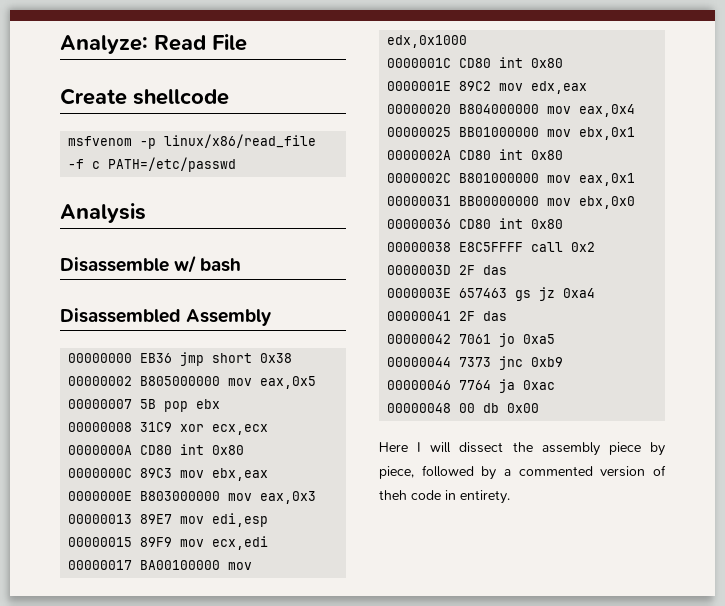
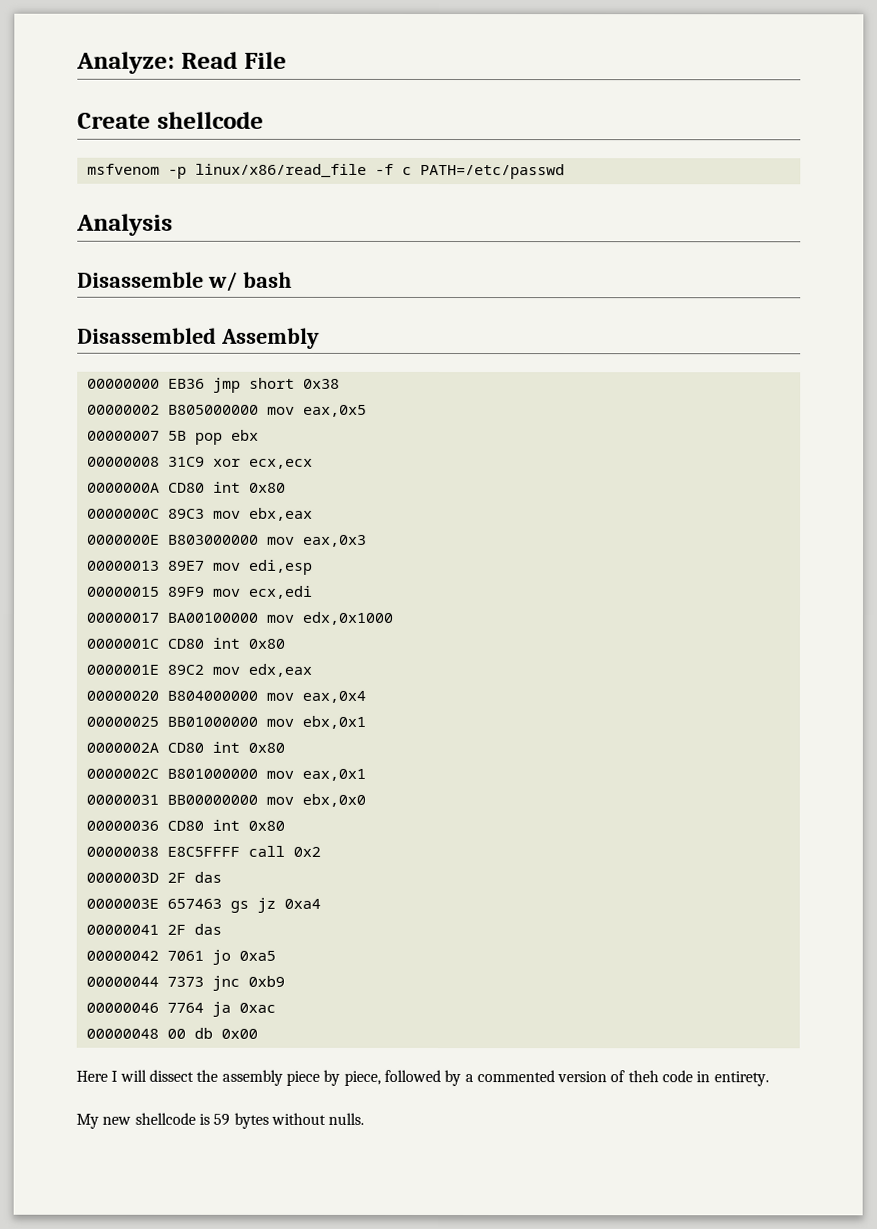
(510, 497) none -> [76,1112,365,1129] // My new shellcode is 59 bytes without nulls.

